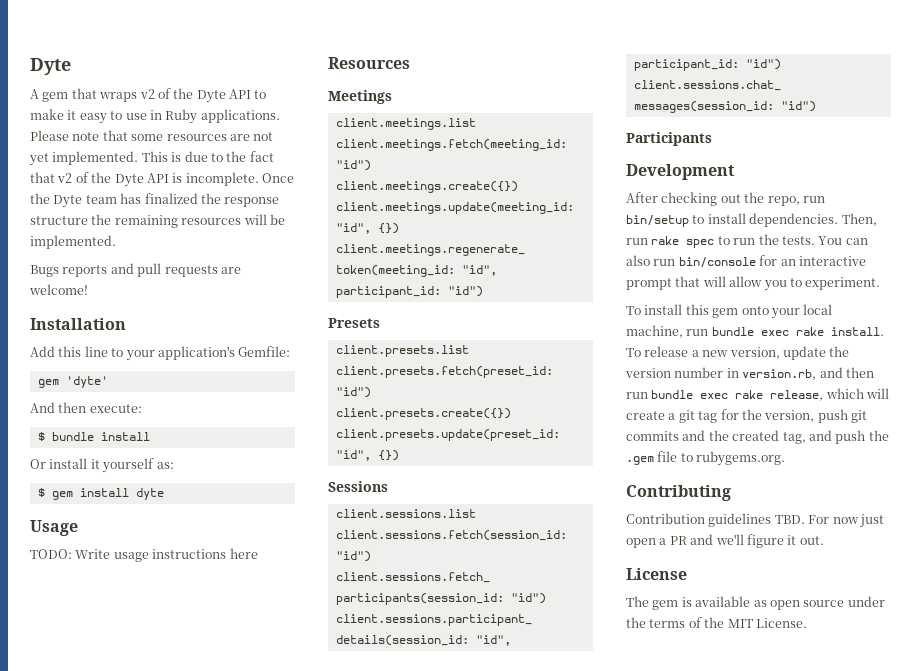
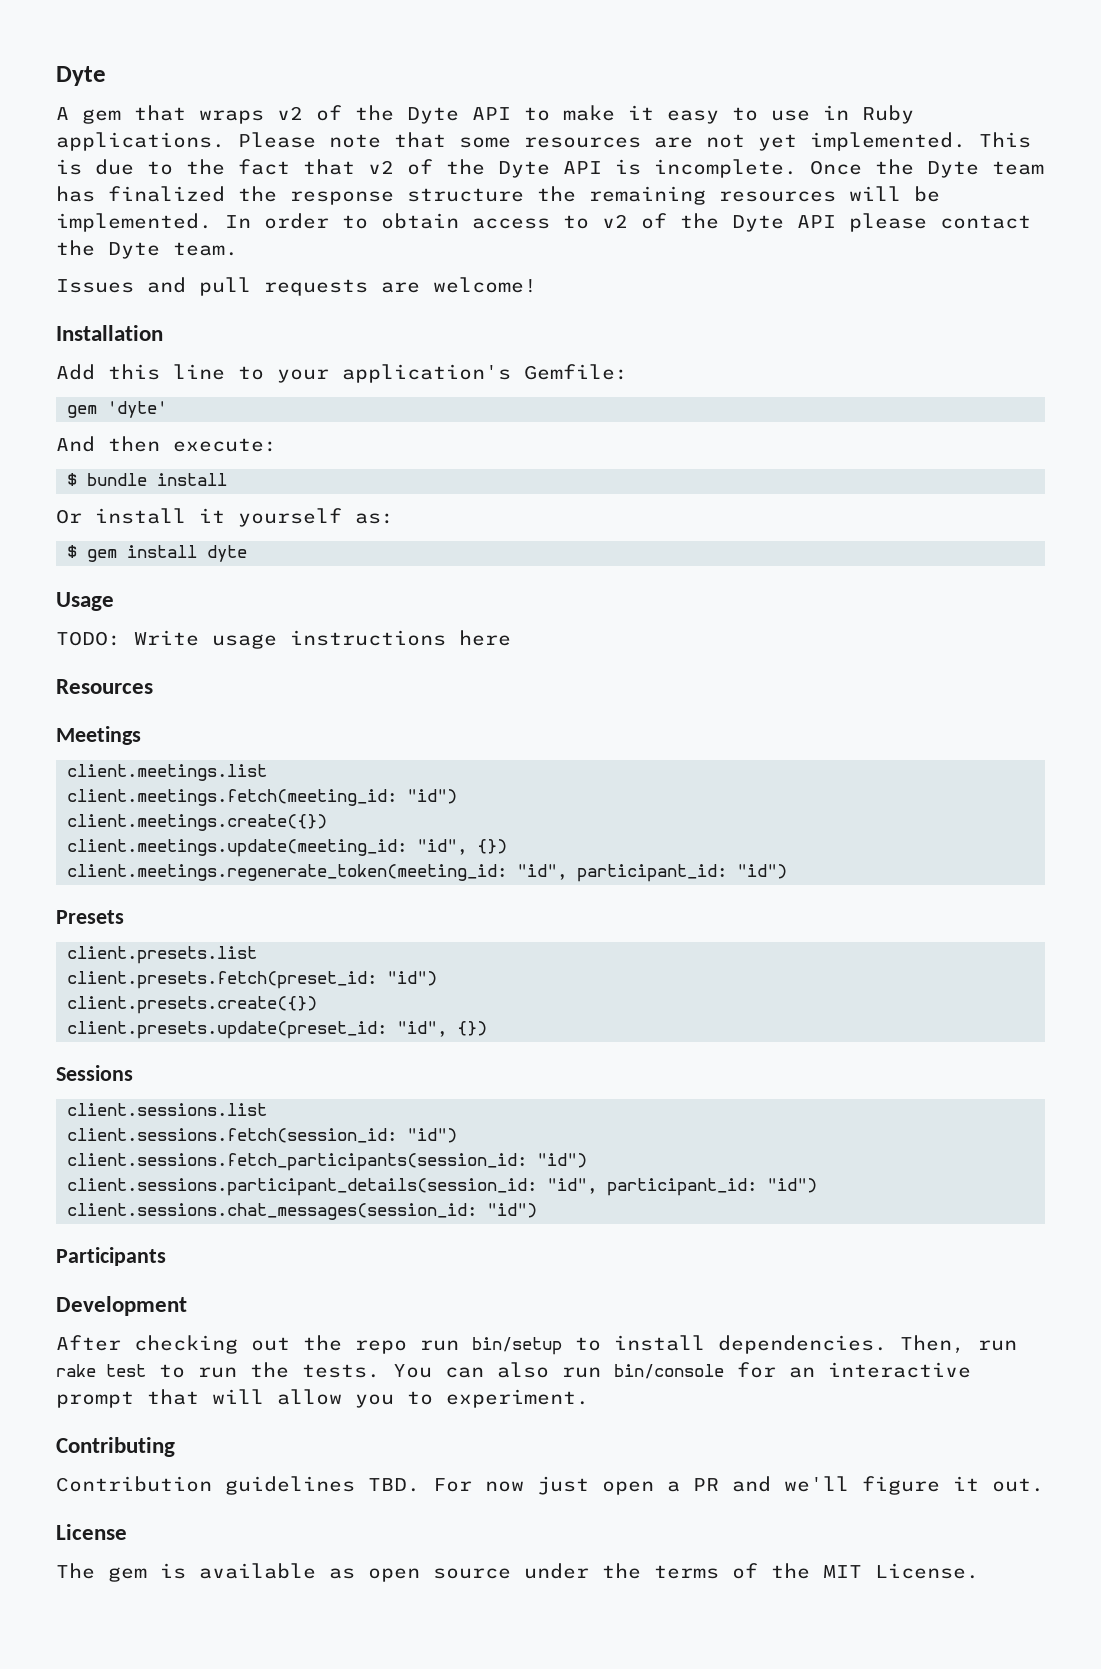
[30,265,108,277] // Bugs reports -> [225,213,1031,232] [56,240,238,259] [56,279,134,293] In order to obtain access to v2 of the Dyte API please contact the Dyte team. // Issues
[767,196,800,206] repo, -> [355,1340,407,1354] repo
[686,239,715,248] spec -> [106,1364,146,1377] test
[626,304,833,319] [626,325,884,338] [626,346,850,360] [625,367,874,380] [626,388,890,401] [626,409,867,423] [626,430,889,444] [626,451,786,466] // To install this gem onto your local machine, run bundle exec rake install. To release a new version, update the version number in version.rb, and then run bundle exec rake release, which will create a git tag for the version, push git commits and the created tag, and push the .gem file to rubygems.org. -> (589, 1398) none

